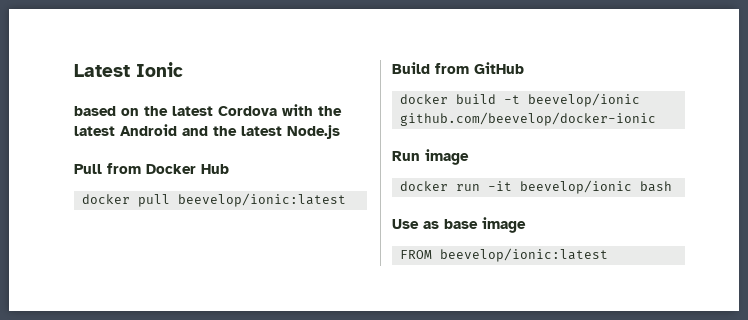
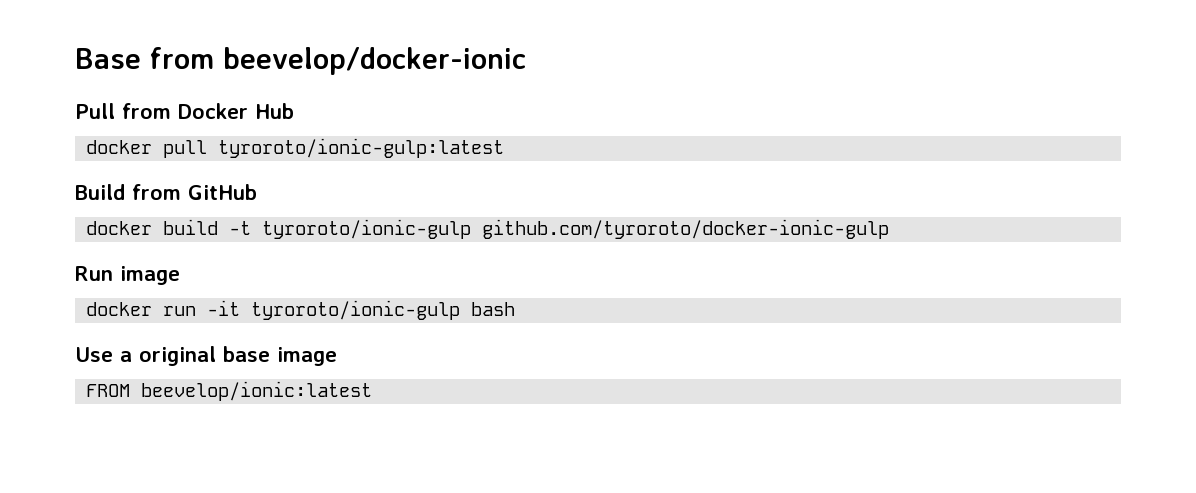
[74,62,183,77] [74,104,342,116] [74,124,340,139] Latest Ionic // based on the latest Cordova with the latest Android and the latest Node.js -> [75,47,526,75] Base from beevelop/docker-ionic
[177,193,346,207] beevelop/ionic:latest -> [217,138,504,158] tyroroto/ionic-gulp:latest
[527,93,640,107] [399,112,656,126] beevelop/ionic github.com/beevelop/docker-ionic -> [261,219,889,239] tyroroto/ionic-gulp github.com/tyroroto/docker-ionic-gulp
[519,180,632,194] beevelop/ionic -> [250,300,460,320] tyroroto/ionic-gulp
[423,221,439,229] as -> [120,346,216,366] a original

